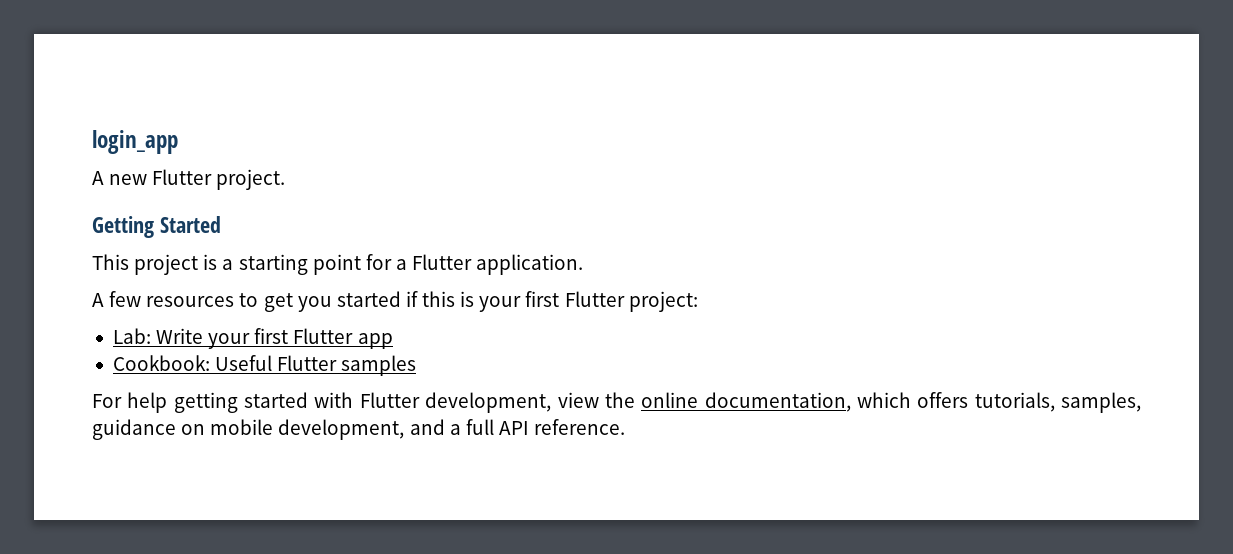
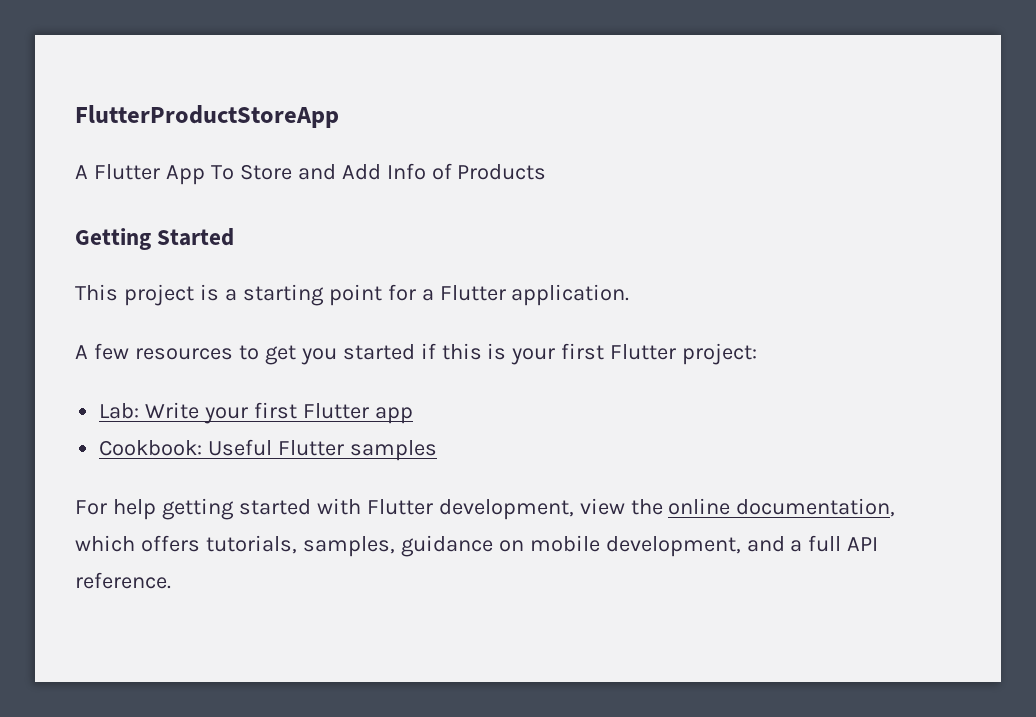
[92,130,178,154] [92,169,286,190] login_app // A new Flutter project. -> [75,105,339,128] [75,163,547,185] FlutterProductStoreApp // A Flutter App To Store and Add Info of Products

